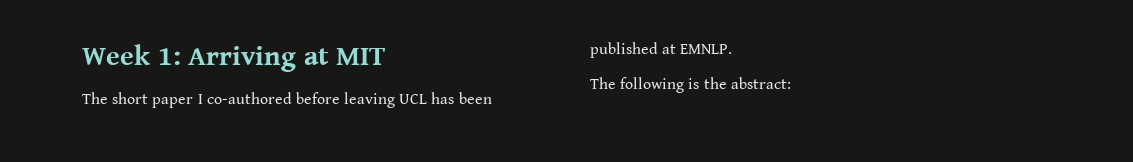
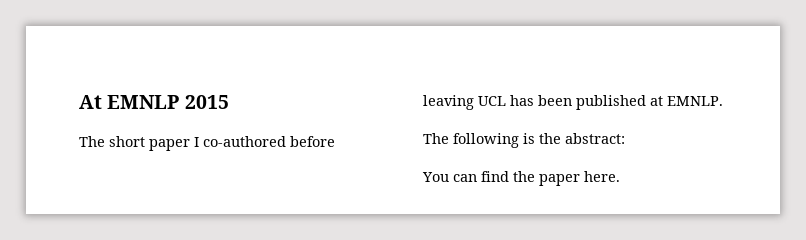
[82,44,387,72] Week 1: Arriving at MIT -> [79,95,229,109] At EMNLP 2015
(791, 83) none -> [422,171,620,186] // You can find the paper here.

